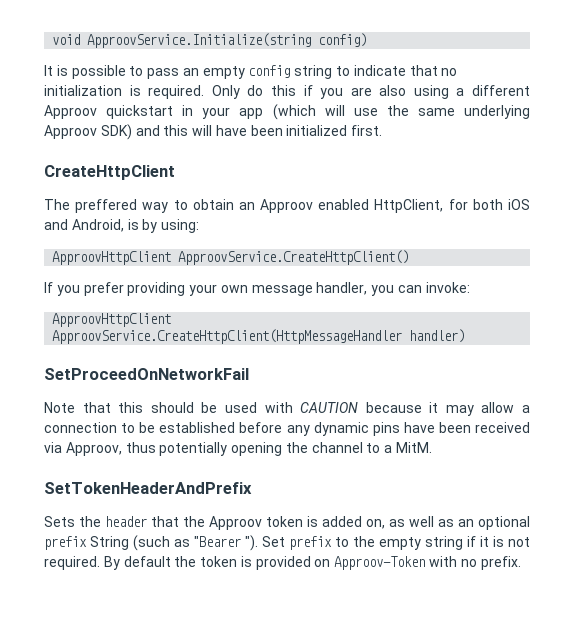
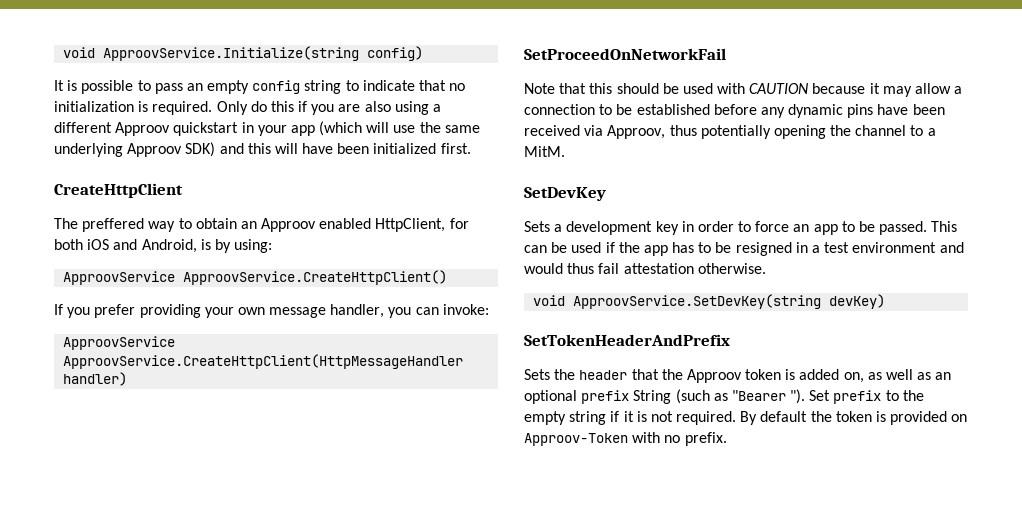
[52,251,172,265] ApproovHttpClient -> [63,271,176,285] ApproovService
[52,313,172,327] ApproovHttpClient -> [63,336,176,350] ApproovService
(433, 447) none -> [524,187,606,201] [524,221,958,235] [524,242,964,256] [524,263,766,274] [533,294,886,309] // SetDevKey // Sets a development key in order to force an app to be passed. This can be used if the app has to be resigned in a test environment and would thus fail attestation otherwise. // void ApproovService.SetDevKey(string devKey)

